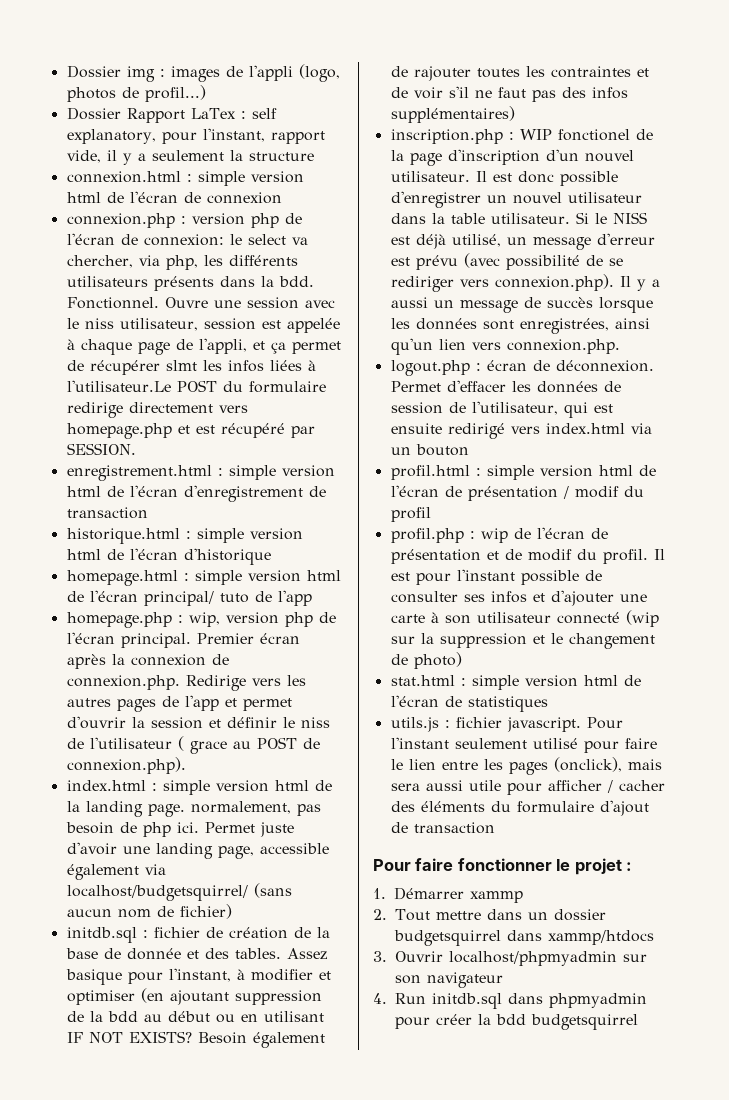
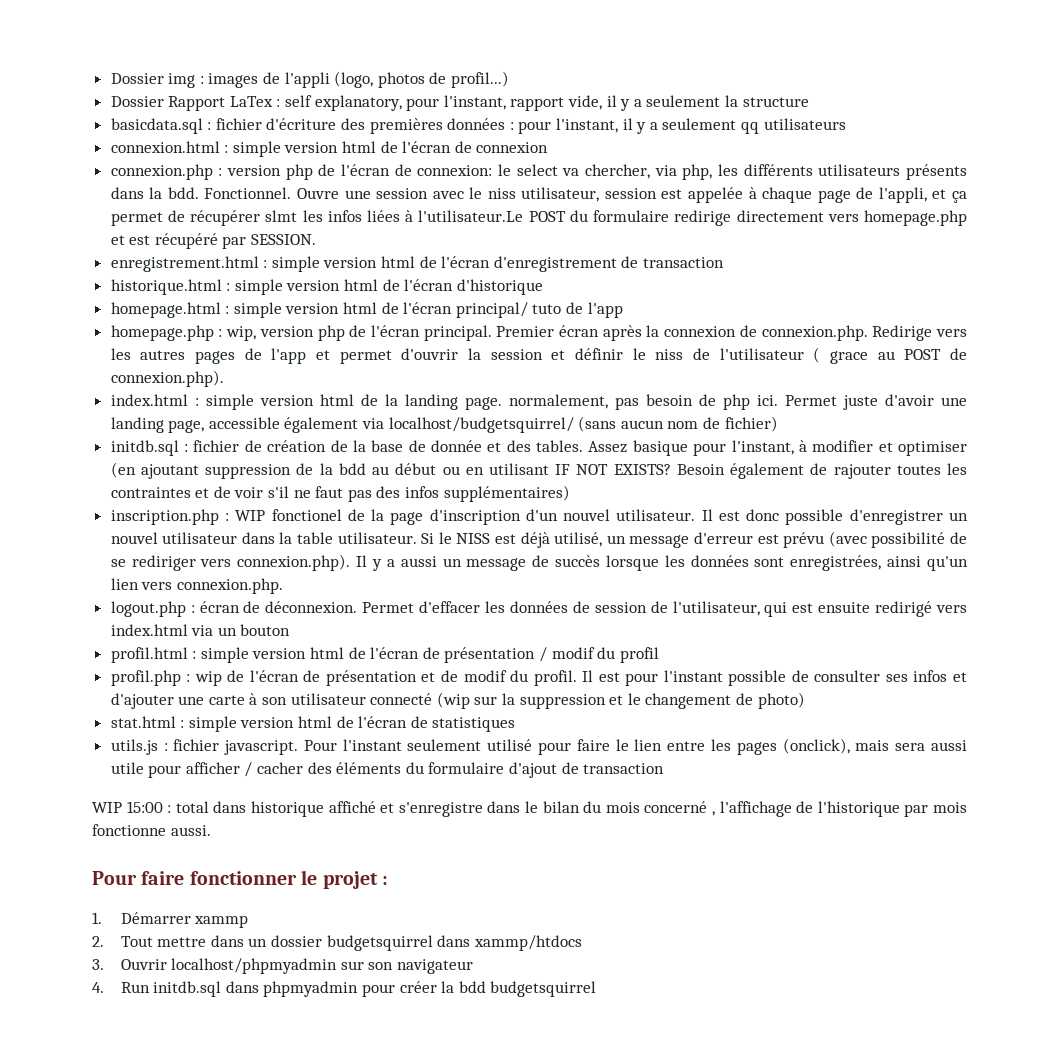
(314, 156) none -> [110,118,846,134] // basicdata.sql : fichier d'écriture des premières données : pour l'instant, il y a seulement qq utilisateurs
(495, 828) none -> [92,801,968,817] [92,824,211,836] // WIP 15:00 : total dans historique affiché et s'enregistre dans le bilan du mois concerné , l'affichage de l'historique par mois fonctionne aussi.

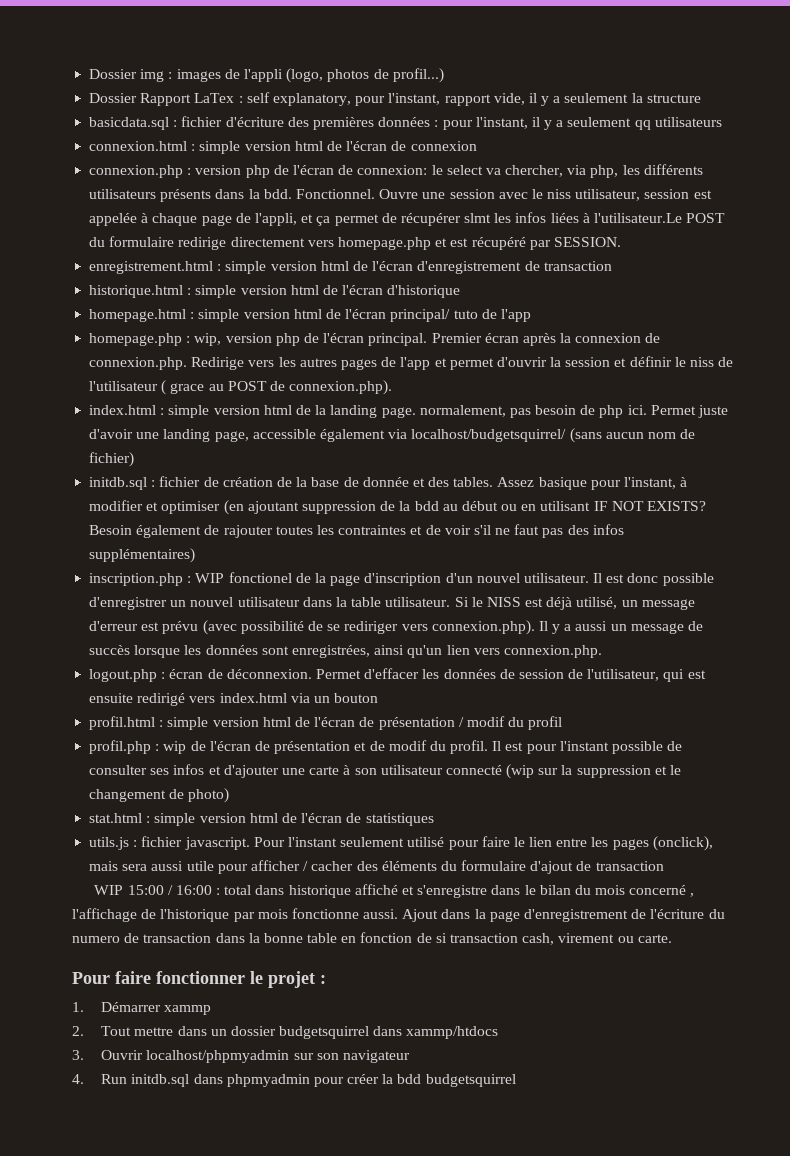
(163, 807) none -> [167,885,212,895] / 16:00
(211, 830) none -> [402,909,725,922] [72,932,672,945] Ajout dans la page d'enregistrement de l'écriture du numero de transaction dans la bonne table en fonction de si transaction cash, virement ou carte.

